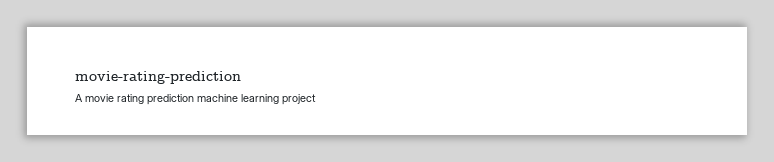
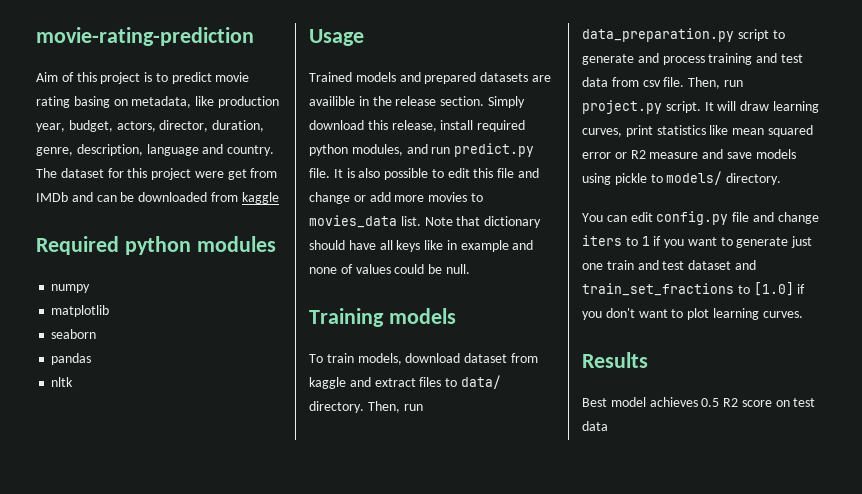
[75,94,316,105] A movie rating prediction machine learning project -> [36,72,250,84] [36,96,279,108] [36,120,265,132] [36,144,275,156] [36,168,278,180] [36,192,279,204] [36,236,276,255] [51,284,91,293] [51,305,110,317] [51,329,97,339] [51,353,92,365] [51,377,74,387] [309,29,364,46] [309,72,551,84] [309,96,525,108] [309,120,526,132] [309,143,535,157] [309,168,540,180] [309,192,483,204] [309,215,542,228] [309,240,534,252] [309,264,470,274] [309,308,456,327] [309,353,538,365] [309,375,501,389] [309,401,423,413] [582,28,785,42] [582,53,803,65] [582,77,743,89] [582,100,819,114] [582,125,813,137] [582,149,796,159] [582,171,782,185] [582,211,819,225] [582,235,813,248] [582,260,756,270] [582,282,806,296] [582,308,803,320] [582,352,648,368] [582,397,816,407] [582,421,608,431] Aim of this project is to predict movie rating basing on metadata, like production year, budget, actors, director, duration, genre, description, language and country. The dataset for this project were get from IMDb and can be downloaded from kaggle // Required python modules // numpy // matplotlib // seaborn // pandas // nltk // Usage // Trained models and prepared datasets are availible in the release section. Simply download this release, install required python modules, and run predict.py file. It is also possible to edit this file and change or add more movies to movies_data list. Note that dictionary should have all keys like in example and none of values could be null. // Training models // To train models, download dataset from kaggle and extract files to data/ directory. Then, run data_preparation.py script to generate and process training and test data from csv file. Then, run project.py script. It will draw learning curves, print statistics like mean squared error or R2 measure and save models using pickle to models/ directory. // You can edit config.py file and change iters to 1 if you want to generate just one train and test dataset and train_set_fractions to [1.0] if you don't want to plot learning curves. // Results // Best model achieves 0.5 R2 score on test data

